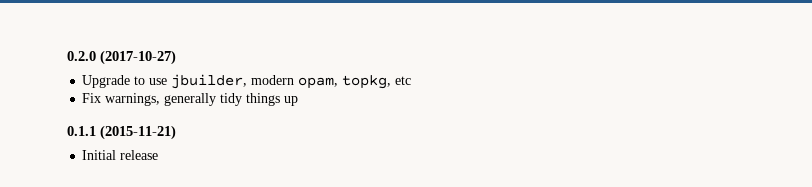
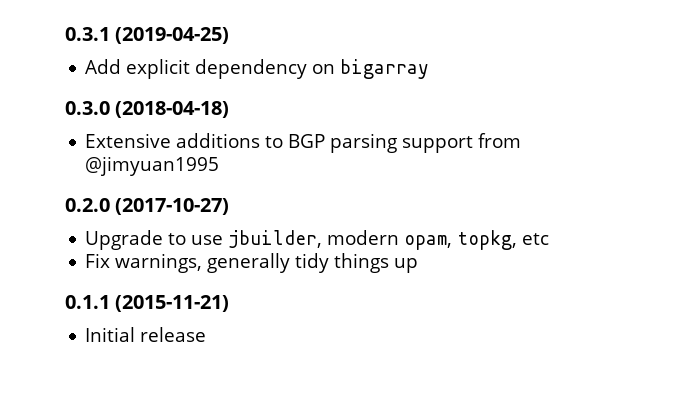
(67, 56) none -> [65,27,230,44] [85,59,430,79] [65,101,230,118] [85,133,522,153] [85,156,220,176] 0.3.1 (2019-04-25) // Add explicit dependency on bigarray // 0.3.0 (2018-04-18) // Extensive additions to BGP parsing support from @jimyuan1995 //

